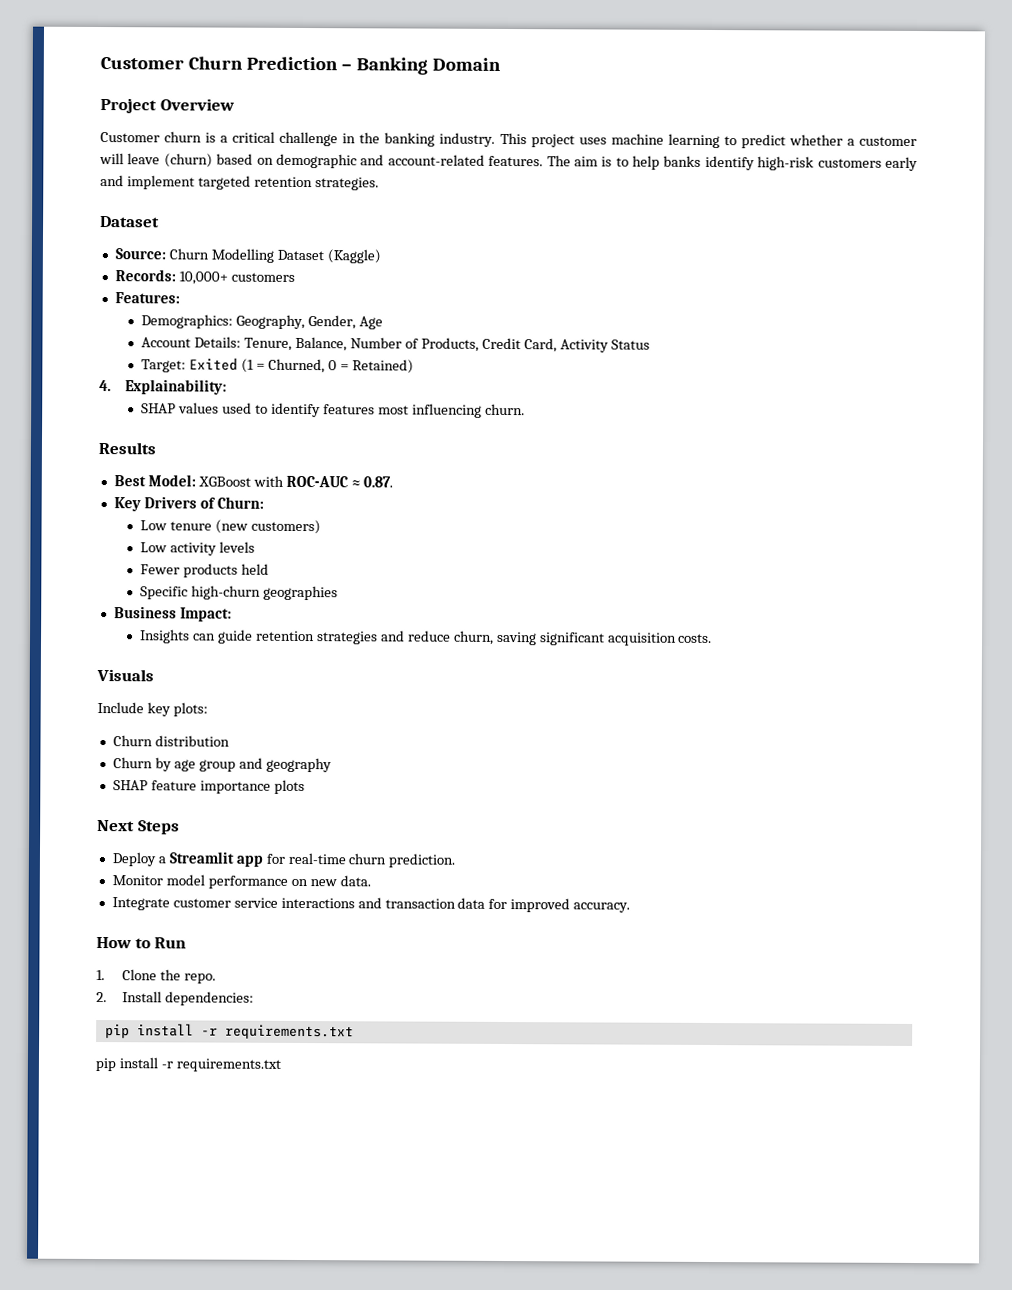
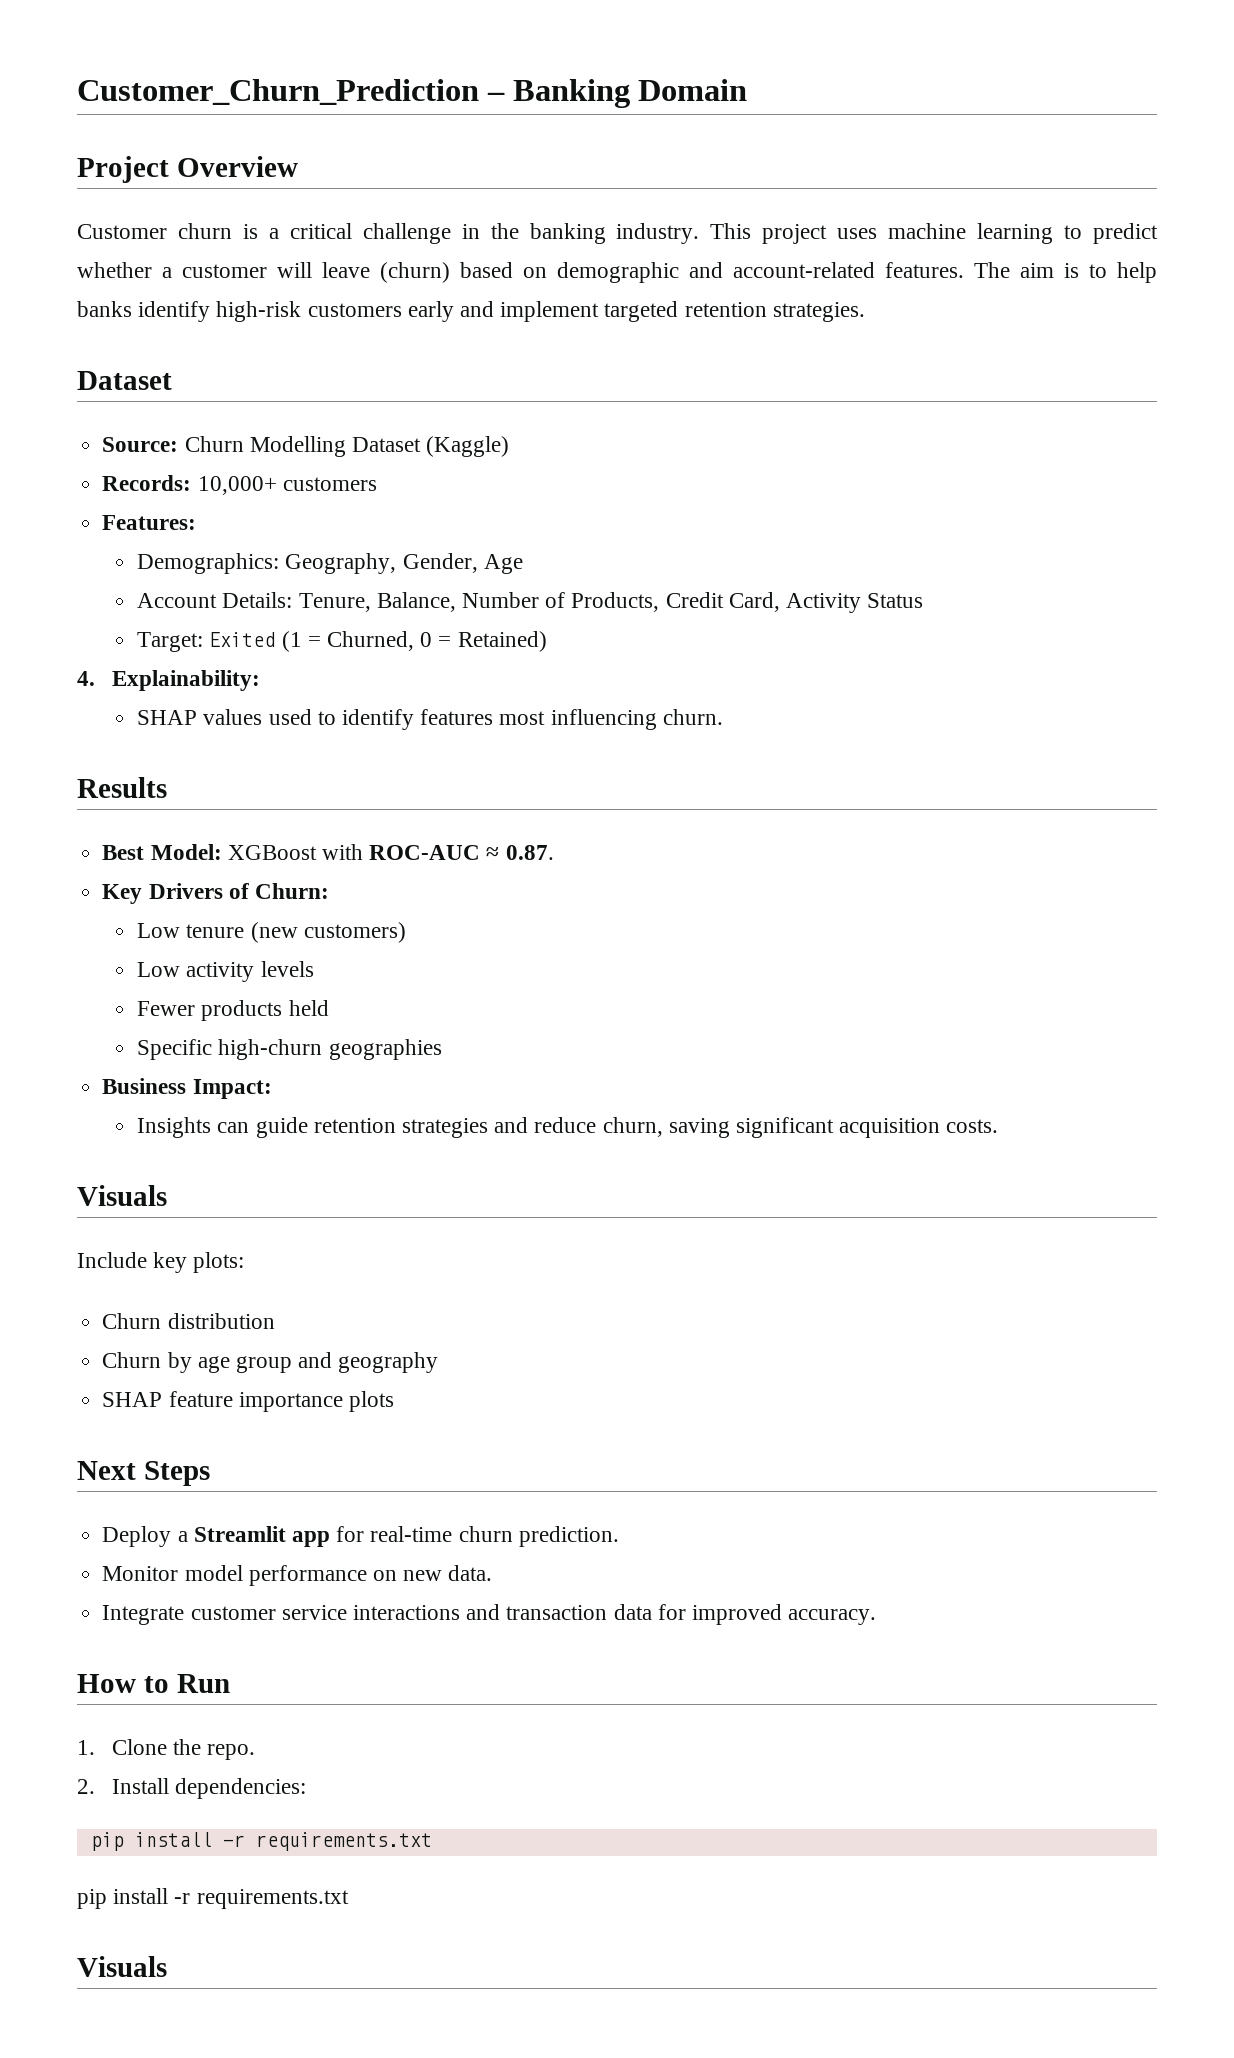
[100,56,338,71] Customer Churn Prediction -> [77,79,479,105] Customer_Churn_Prediction
(281, 1065) none -> [77,1956,167,1977] // Visuals

